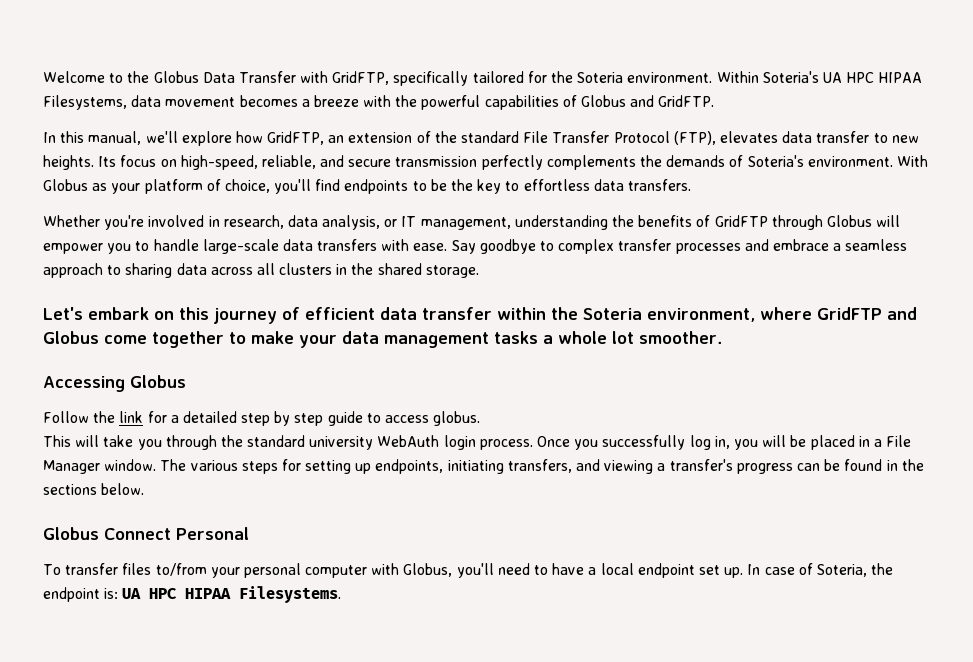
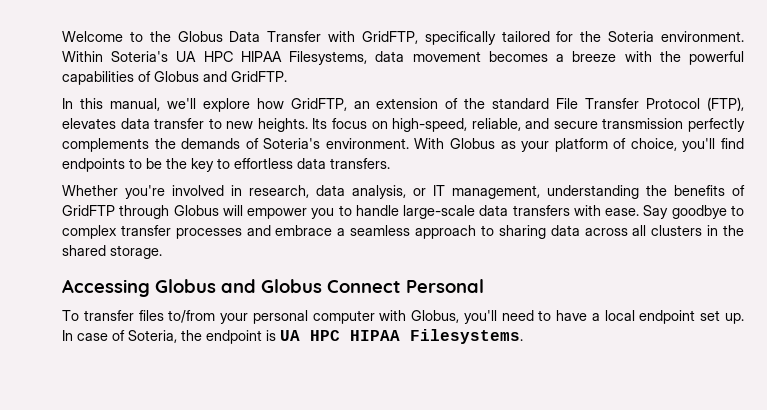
[43,307,917,324] [43,331,722,348] [43,375,186,392] [43,411,481,426] [43,435,912,450] [43,459,924,474] [43,483,145,495] Let's embark on this journey of efficient data transfer within the Soteria environment, where GridFTP and Globus come together to make your data management tasks a whole lot smoother. // Accessing Globus // Follow the link for a detailed step by step guide to access globus. // This will take you through the standard university WebAuth login process. Once you successfully log in, you will be placed in a File Manager window. The various steps for setting up endpoints, initiating transfers, and viewing a transfer's progress can be found in the sections below. // -> [62,279,256,297] Accessing Globus and
[104,588,119,599] is: -> [266,330,276,341] is

